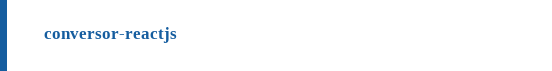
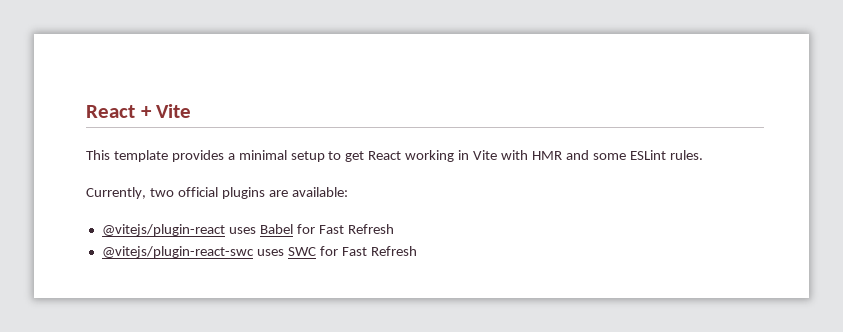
[44,27,177,43] conversor-reactjs -> [86,104,192,118] [86,150,703,162] [86,187,348,199] [101,224,394,236] [101,246,417,258] React + Vite // This template provides a minimal setup to get React working in Vite with HMR and some ESLint rules. // Currently, two official plugins are available: // @vitejs/plugin-react uses Babel for Fast Refresh // @vitejs/plugin-react-swc uses SWC for Fast Refresh

